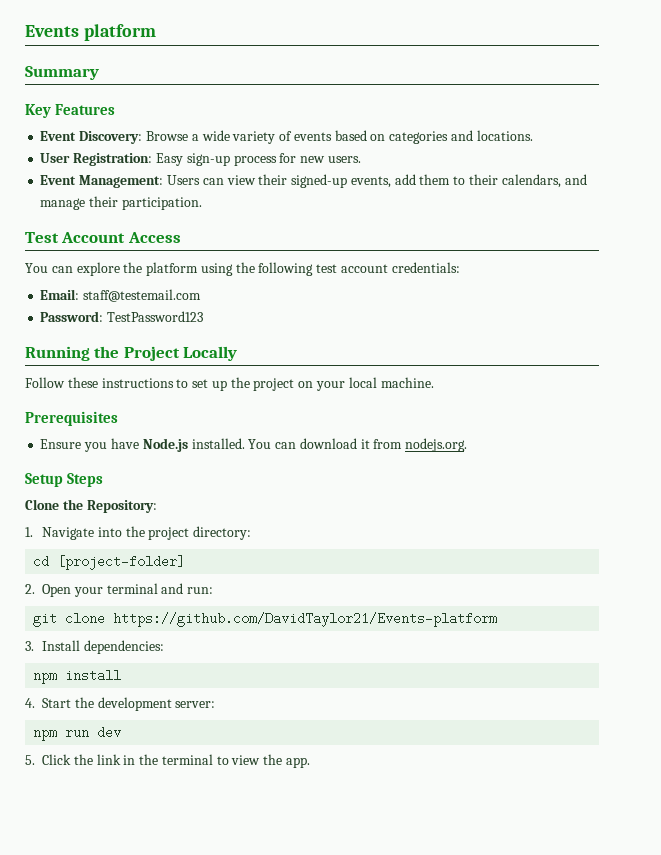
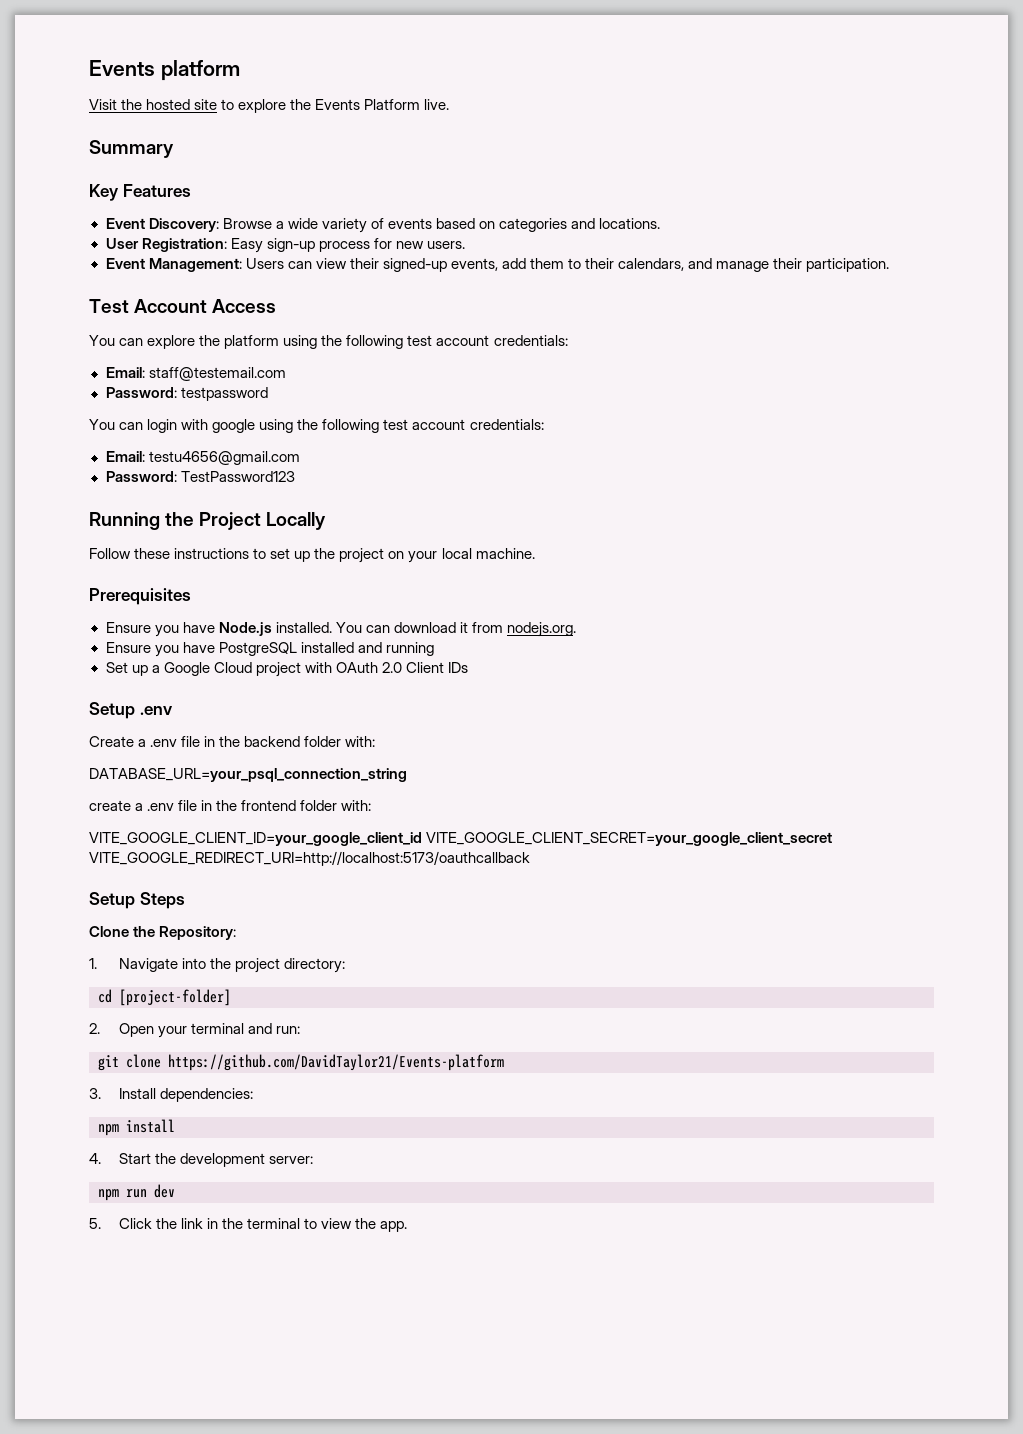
(156, 32) none -> [89,99,450,113] // Visit the hosted site to explore the Events Platform live.
(202, 295) none -> [105,387,268,401] [89,419,544,433] [105,451,300,465] // Password: testpassword // You can login with google using the following test account credentials: // Email: testu4656@gmail.com
(468, 445) none -> [105,642,434,657] [105,662,469,677] [89,702,173,719] [89,736,376,747] [89,768,407,782] [89,800,372,811] [89,832,833,846] [89,851,530,866] // Ensure you have PostgreSQL installed and running // Set up a Google Cloud project with OAuth 2.0 Client IDs // Setup .env // Create a .env file in the backend folder with: // DATABASE_URL=your_psql_connection_string // create a .env file in the frontend folder with: // VITE_GOOGLE_CLIENT_ID=your_google_client_id VITE_GOOGLE_CLIENT_SECRET=your_google_client_secret VITE_GOOGLE_REDIRECT_URI=http://localhost:5173/oauthcallback

